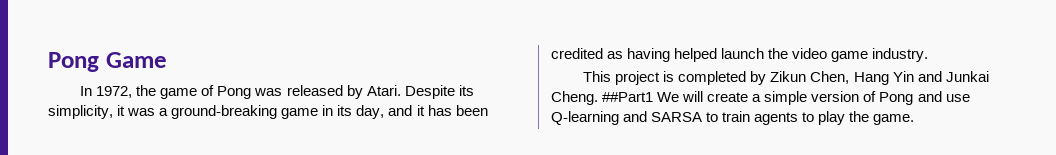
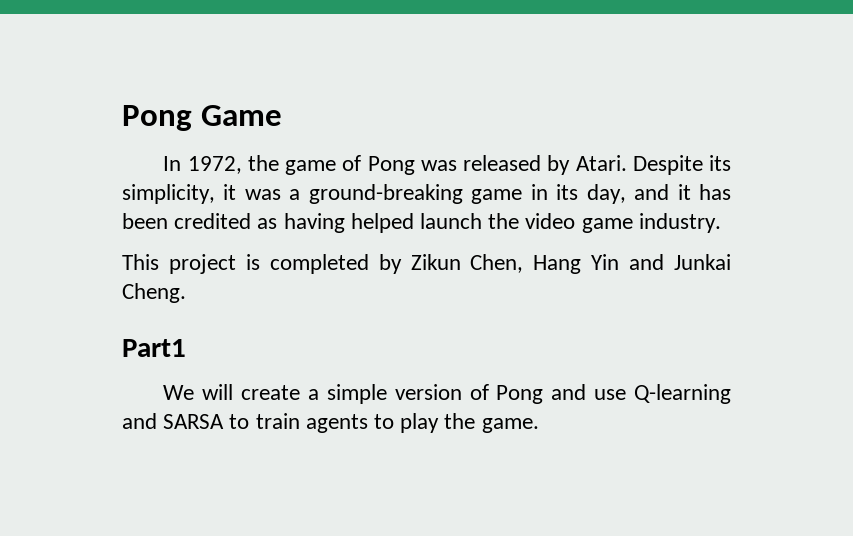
[602,92,654,102] ##Part1 -> [122,339,186,357] // Part1 //

